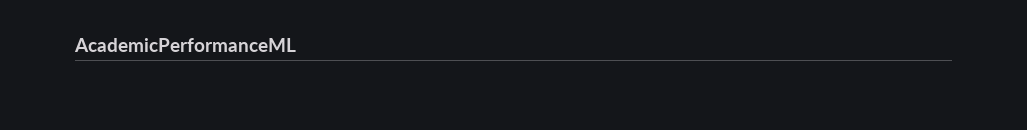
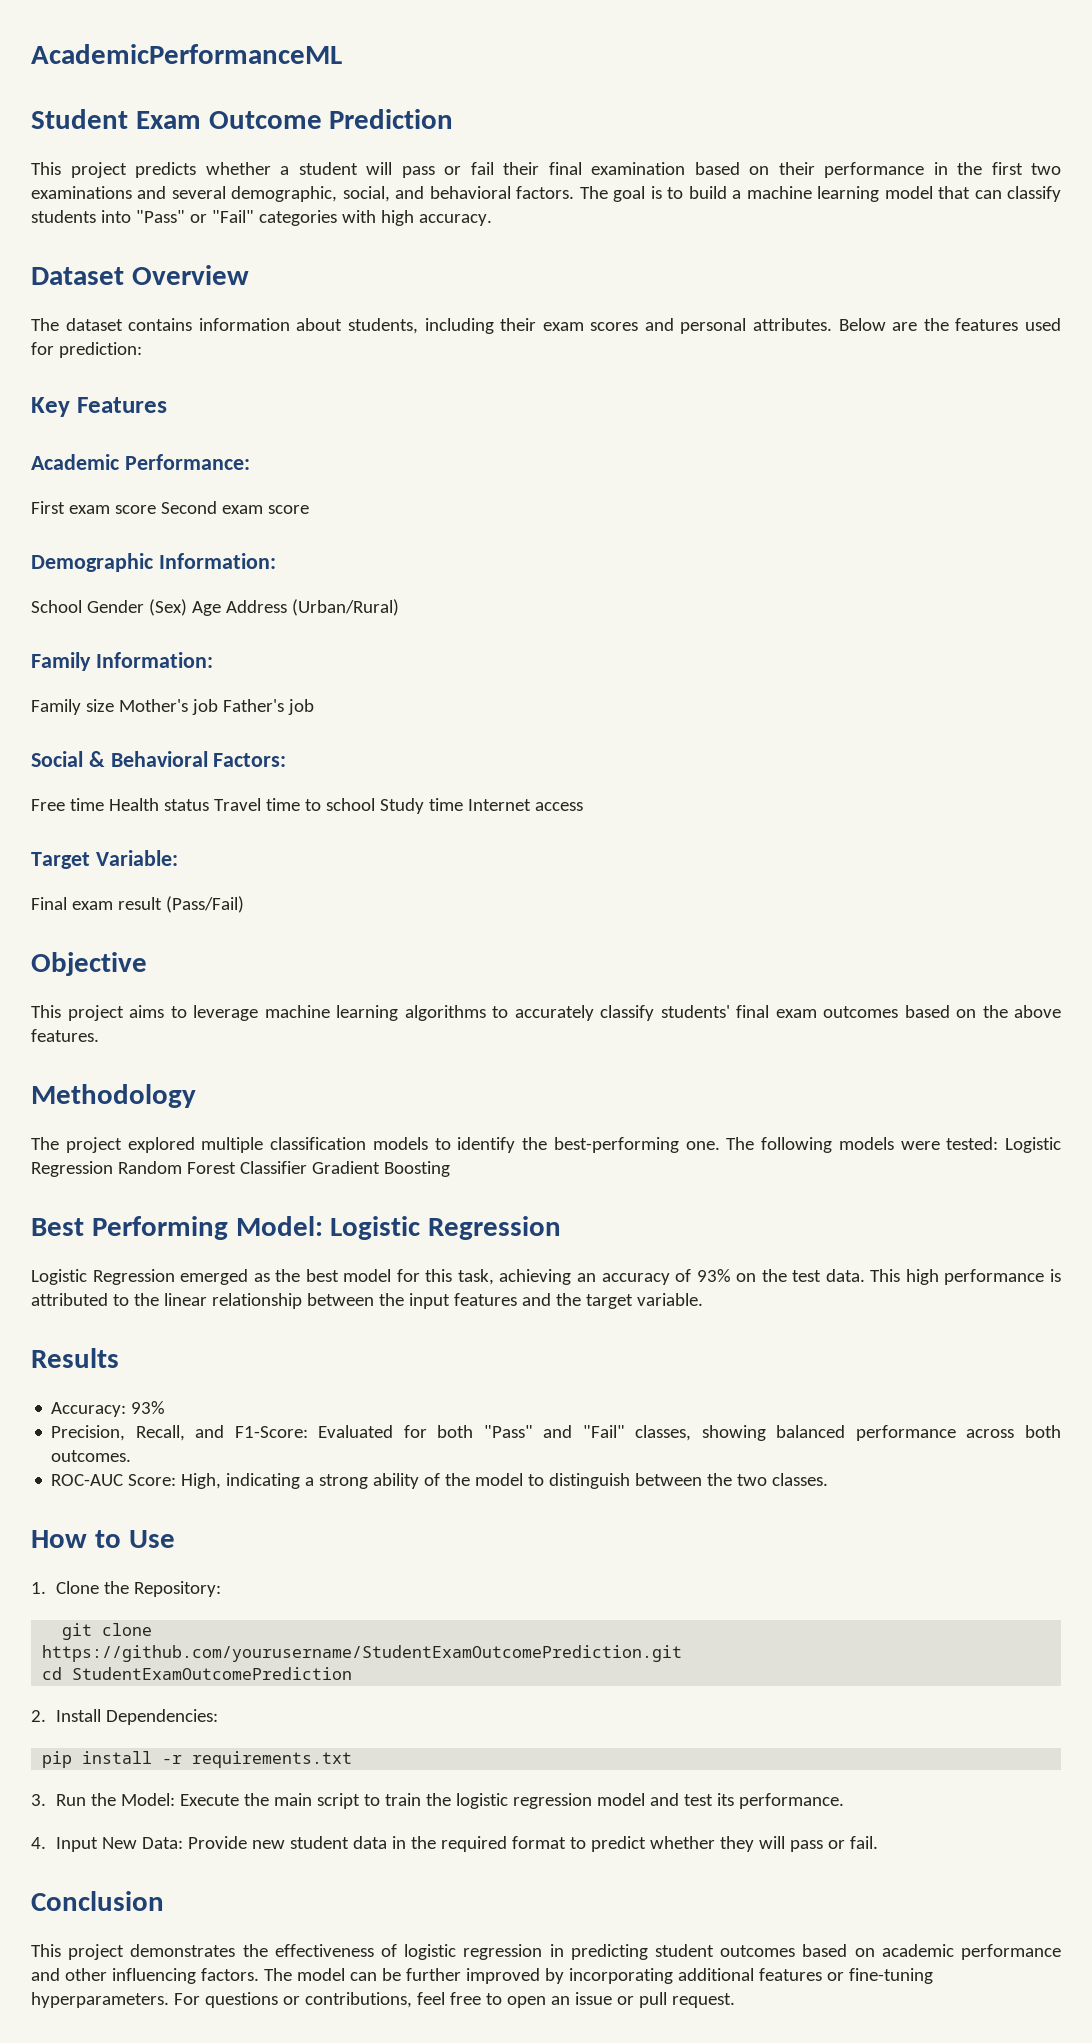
(296, 45) none -> [31,109,454,129] [31,162,1061,178] [31,186,1062,202] [31,210,492,226] [31,265,249,285] [31,318,1061,334] [31,342,142,358] [31,397,167,417] [31,454,250,470] [31,501,309,514] [31,553,276,572] [31,599,399,616] [31,652,213,671] [31,699,314,715] [31,751,287,767] [31,798,583,814] [31,850,178,869] [31,896,244,913] [31,952,147,976] [31,1005,1061,1021] [31,1029,99,1042] [31,1084,196,1108] [31,1137,1061,1153] [31,1161,450,1177] [31,1216,562,1240] [31,1269,1061,1285] [31,1293,703,1309] [31,1348,119,1368] [51,1401,166,1417] [51,1425,1061,1441] [51,1450,132,1462] [51,1473,829,1489] [31,1530,175,1548] [31,1581,222,1597] [62,1623,153,1640] [42,1645,683,1662] [42,1667,353,1680] [31,1709,219,1725] [42,1751,353,1768] [31,1793,845,1809] [31,1836,879,1852] [31,1891,164,1911] [31,1944,1062,1960] [31,1968,933,1984] [31,1992,735,2008] // Student Exam Outcome Prediction // This project predicts whether a student will pass or fail their final examination based on their performance in the first two examinations and several demographic, social, and behavioral factors. The goal is to build a machine learning model that can classify students into "Pass" or "Fail" categories with high accuracy. // Dataset Overview // The dataset contains information about students, including their exam scores and personal attributes. Below are the features used for prediction: // Key Features // Academic Performance: // First exam score Second exam score // Demographic Information: // School Gender (Sex) Age Address (Urban/Rural) // Family Information: // Family size Mother's job Father's job // Social & Behavioral Factors: // Free time Health status Travel time to school Study time Internet access // Target Variable: // Final exam result (Pass/Fail) // Objective // This project aims to leverage machine learning algorithms to accurately classify students' final exam outcomes based on the above features. // Methodology // The project explored multiple classification models to identify the best-performing one. The following models were tested: Logistic Regression Random Forest Classifier Gradient Boosting // Best Performing Model: Logistic Regression // Logistic Regression emerged as the best model for this task, achieving an accuracy of 93% on the test data. This high performance is attributed to the linear relationship between the input features and the target variable. // Results // Accuracy: 93% // Precision, Recall, and F1-Score: Evaluated for both "Pass" and "Fail" classes, showing balanced performance across both outcomes. // ROC-AUC Score: High, indicating a strong ability of the model to distinguish between the two classes. // How to Use // 1. Clone the Repository: // git clone // https://github.com/yourusername/StudentExamOutcomePrediction.git // cd StudentExamOutcomePrediction // 2. Install Dependencies: // pip install -r requirements.txt // 3. Run the Model: Execute the main script to train the logistic regression model and test its performance. // 4. Input New Data: Provide new student data in the required format to predict whether they will pass or fail. // Conclusion // This project demonstrates the effectiveness of logistic regression in predicting student outcomes based on academic performance and other influencing factors. The model can be further improved by incorporating additional features or fine-tuning hyperparameters. For questions or contributions, feel free to open an issue or pull request.

